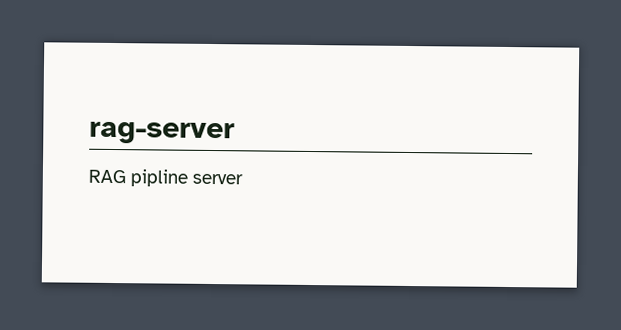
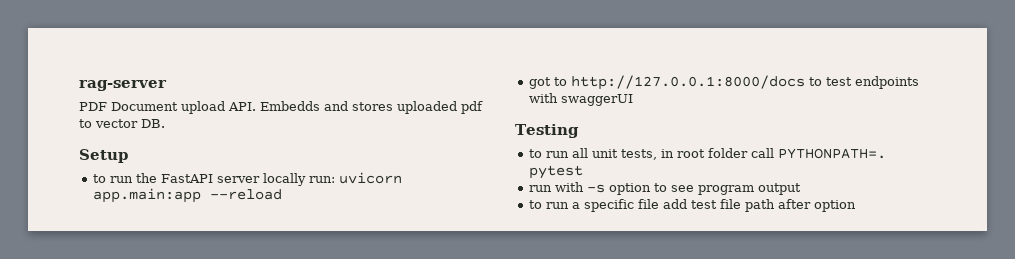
[88,169,244,187] RAG pipline server -> [79,101,483,114] [79,119,165,128] [79,149,128,163] [92,172,402,186] [92,188,282,203] [528,75,919,90] [528,93,633,106] [515,124,579,138] [528,148,886,160] [528,165,583,179] [528,182,801,195] [528,199,856,212] PDF Document upload API. Embedds and stores uploaded pdf to vector DB. // Setup // to run the FastAPI server locally run: uvicorn app.main:app --reload // got to http://127.0.0.1:8000/docs to test endpoints with swaggerUI // Testing // to run all unit tests, in root folder call PYTHONPATH=. pytest // run with -s option to see program output // to run a specific file add test file path after option

